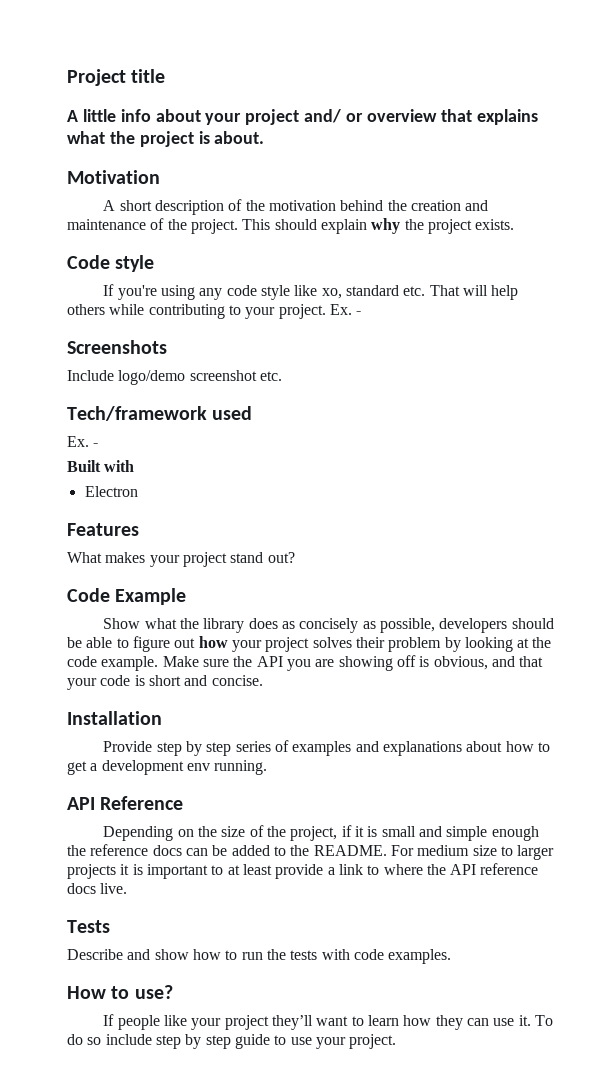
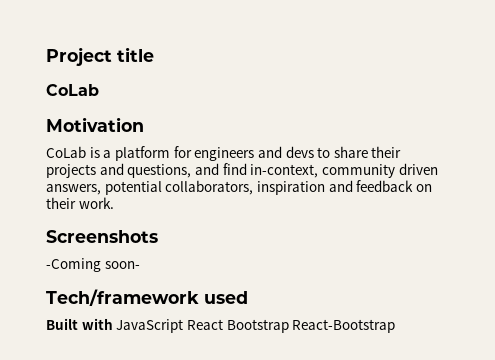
[67,109,538,125] [67,131,265,147] [67,170,160,184] [103,199,489,215] [67,218,515,234] [67,255,155,272] [103,284,519,300] [67,304,362,319] [67,340,167,354] [67,370,282,385] A little info about your project and/ or overview that explains what the project is about. // Motivation // A short description of the motivation behind the creation and maintenance of the project. This should explain why the project exists. // Code style // If you're using any code style like xo, standard etc. That will help others while contributing to your project. Ex. - // Screenshots // Include logo/demo screenshot etc. -> [46,84,99,96] [46,117,144,132] [46,146,402,161] [46,163,438,178] [46,180,432,195] [46,197,114,209] [46,230,158,243] [46,258,140,272] CoLab // Motivation // CoLab is a platform for engineers and devs to share their projects and questions, and find in-context, community driven answers, potential collaborators, inspiration and feedback on their work. // Screenshots // -Coming soon-
[67,436,99,447] // Ex. - -> (248, 297) none
[84,486,138,497] [67,523,139,536] [67,552,295,567] [67,588,187,605] [103,618,554,633] [67,636,552,652] [67,655,544,671] [67,675,263,690] [67,711,162,725] [103,740,550,756] [67,760,268,775] [67,796,184,810] [103,825,539,841] [67,844,555,860] [67,863,539,879] [67,883,128,894] [67,920,110,933] [67,949,452,964] [67,985,173,999] [103,1014,553,1030] [67,1034,397,1049] // Electron // Features // What makes your project stand out? // Code Example // Show what the library does as concisely as possible, developers should be able to figure out how your project solves their problem by looking at the code example. Make sure the API you are showing off is obvious, and that your code is short and concise. // Installation // Provide step by step series of examples and explanations about how to get a development env running. // API Reference // Depending on the size of the project, if it is small and simple enough the reference docs can be added to the README. For medium size to larger projects it is important to at least provide a link to where the API reference docs live. // Tests // Describe and show how to run the tests with code examples. // How to use? // If people like your project they’ll want to learn how they can use it. To do so include step by step guide to use your project. -> [116,319,396,333] JavaScript React Bootstrap React-Bootstrap

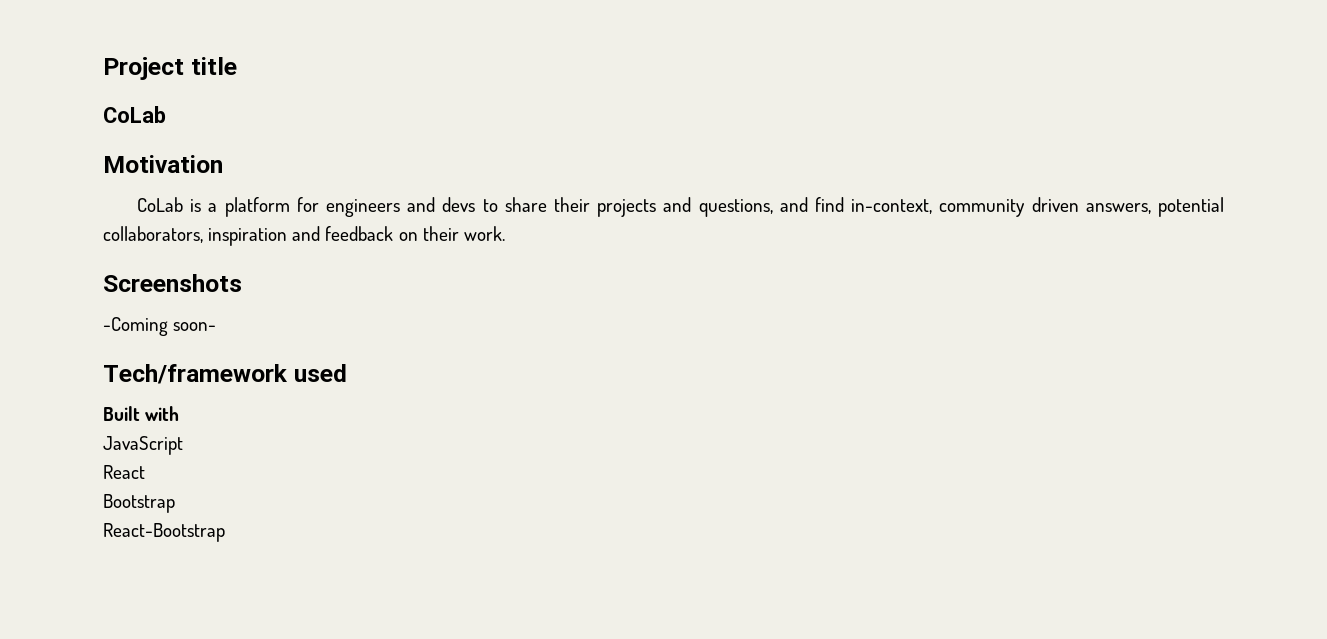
(113, 324) none -> (180, 413) //
(184, 326) none -> (183, 445) //
(223, 324) none -> (145, 472) //
(289, 326) none -> (175, 503) //

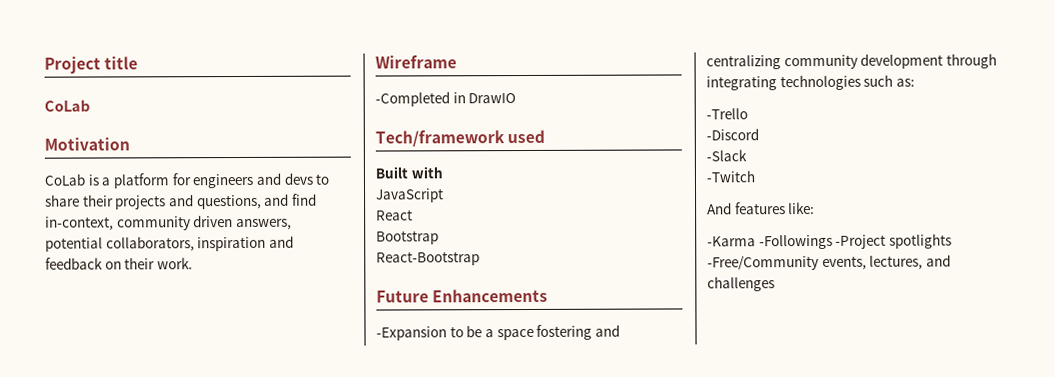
[103,274,242,292] [103,317,217,336] Screenshots // -Coming soon- -> [375,55,457,69] [375,91,517,107] Wireframe // -Completed in DrawIO
(225, 532) none -> [376,288,549,303] [376,324,620,341] [706,53,997,70] [706,74,915,91] [706,108,748,120] [706,128,759,141] [706,149,747,162] [706,170,755,183] [707,201,816,215] [707,233,952,250] [707,254,951,271] [707,276,775,292] // Future Enhancements // -Expansion to be a space fostering and centralizing community development through integrating technologies such as: // -Trello // -Discord // -Slack // -Twitch // And features like: // -Karma -Followings -Project spotlights -Free/Community events, lectures, and challenges

